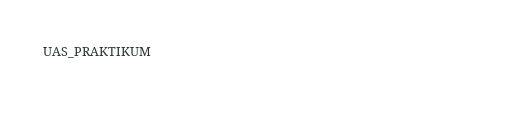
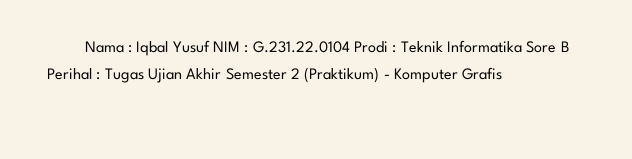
[43,47,151,58] UAS_PRAKTIKUM -> [84,40,569,56] [47,67,503,83] Nama : Iqbal Yusuf NIM : G.231.22.0104 Prodi : Teknik Informatika Sore B Perihal : Tugas Ujian Akhir Semester 2 (Praktikum) - Komputer Grafis

